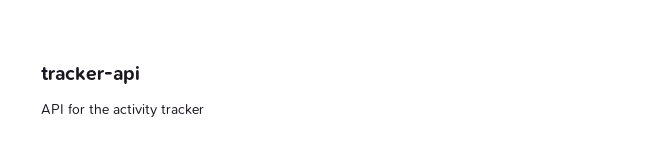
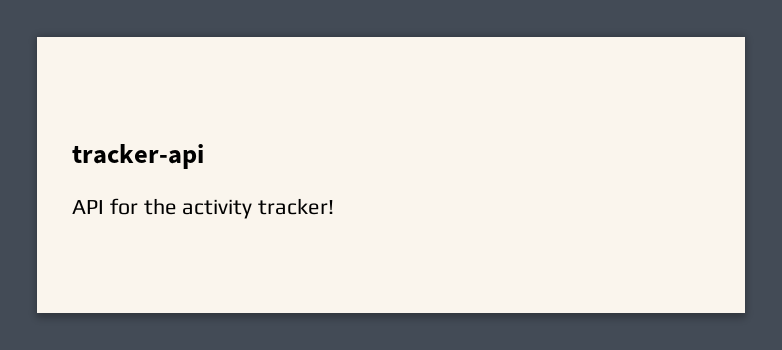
[161,104,204,115] tracker -> [258,198,335,215] tracker!

